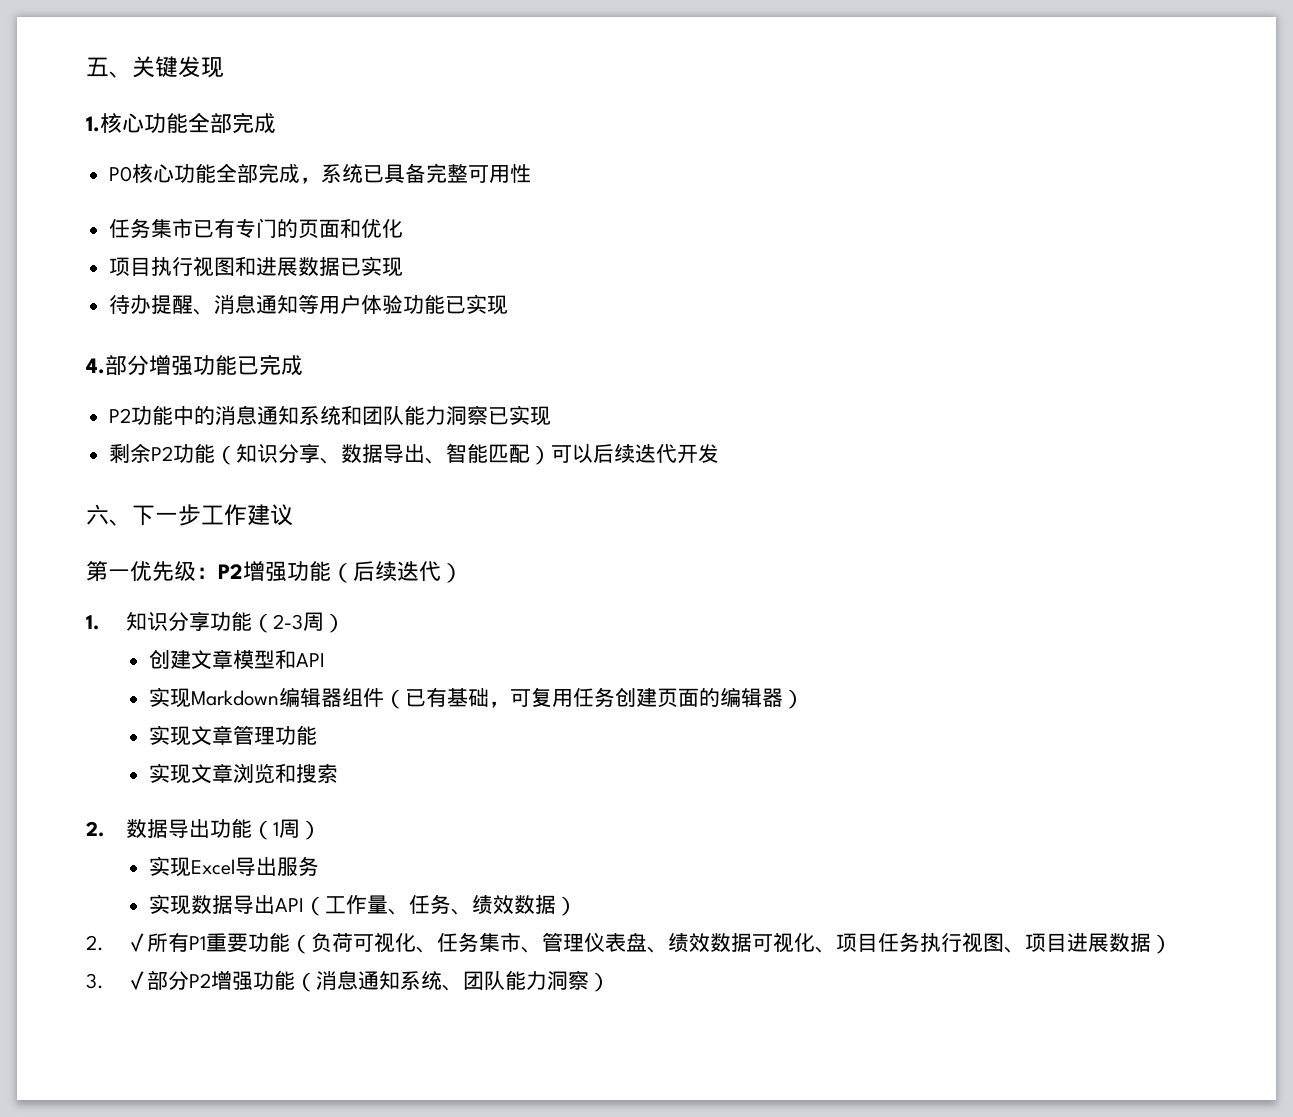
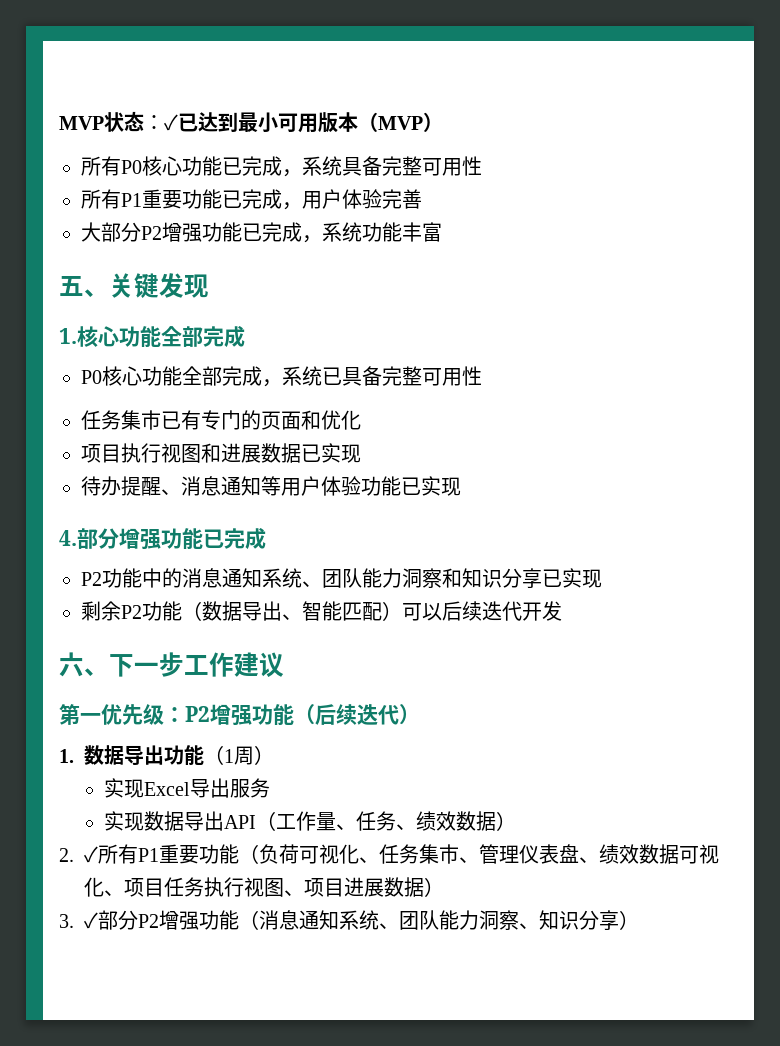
(86, 67) none -> [59,111,443,133] [81,156,482,177] [81,189,422,210] [81,222,442,243] MVP状态：✓已达到最小可用版本（MVP） // 所有P0核心功能已完成，系统具备完整可用性 // 所有P1重要功能已完成，用户体验完善 // 大部分P2增强功能已完成，系统功能丰富 //
[341,405,489,426] 和团队能力洞察 -> [302,568,542,589] 、团队能力洞察和知识分享
[236,443,342,464] 知识分享、 -> (202, 611) none
[126,611,346,633] [149,649,326,670] [149,687,805,709] [149,725,318,746] [149,763,339,784] [86,821,104,837] 知识分享功能（2-3周） // 创建文章模型和API // 实现Markdown编辑器组件（已有基础，可复用任务创建页面的编辑器） // 实现文章管理功能 // 实现文章浏览和搜索 // 2. -> (74, 756) none
(590, 980) none -> [519,910,619,931] 、知识分享

